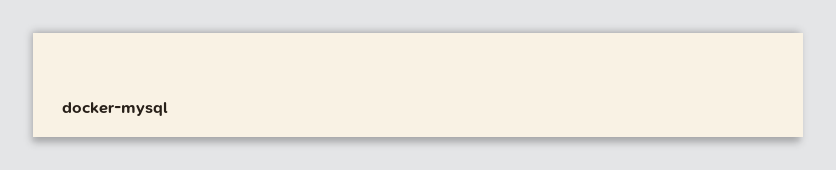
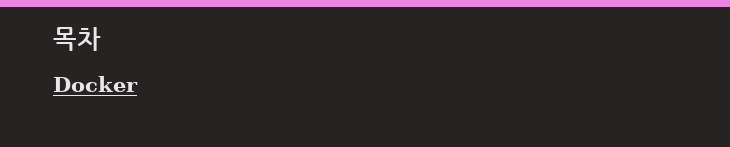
[62,102,168,116] docker-mysql -> [53,27,101,51] [53,76,138,92] 목차 // Docker

